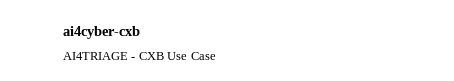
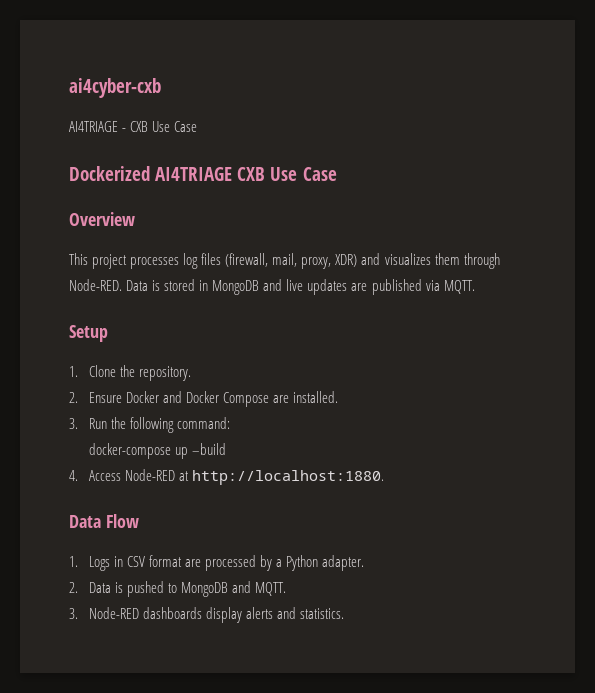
(216, 56) none -> [69,166,337,181] [69,212,135,226] [69,253,500,269] [69,279,475,295] [69,325,108,342] [69,365,191,381] [69,391,339,407] [69,417,230,433] [88,443,226,459] [69,469,384,485] [69,514,139,528] [69,555,365,571] [69,581,287,597] [69,607,344,623] // Dockerized AI4TRIAGE CXB Use Case // Overview // This project processes log files (firewall, mail, proxy, XDR) and visualizes them through Node-RED. Data is stored in MongoDB and live updates are published via MQTT. // Setup // 1. Clone the repository. // 2. Ensure Docker and Docker Compose are installed. // 3. Run the following command: // docker-compose up –build // 4. Access Node-RED at http://localhost:1880. // Data Flow // 1. Logs in CSV format are processed by a Python adapter. // 2. Data is pushed to MongoDB and MQTT. // 3. Node-RED dashboards display alerts and statistics.

